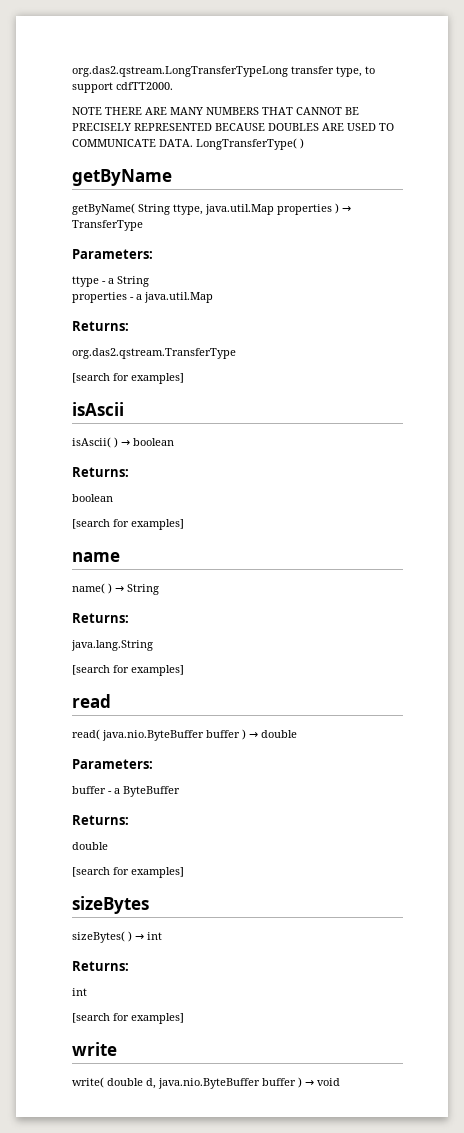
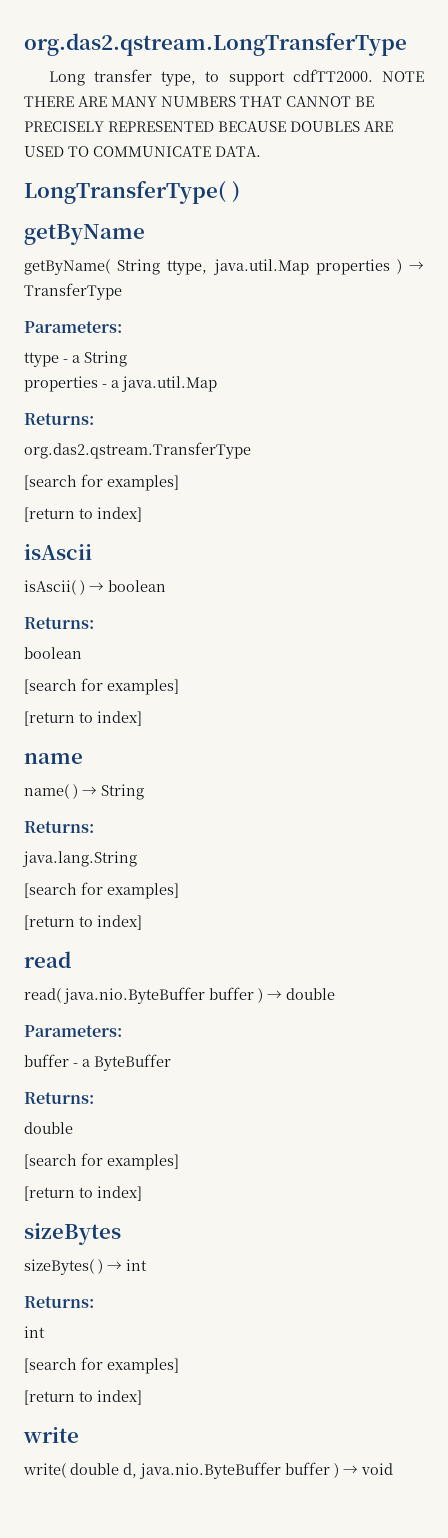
[72,66,288,77] org.das2.qstream.LongTransferTypeLong -> [24,33,407,56] [48,71,85,86] org.das2.qstream.LongTransferType // Long
(173, 86) // -> (373, 75) none
(193, 143) none -> (261, 151) //
(184, 378) none -> [24,507,142,522] // [return to index]
(184, 524) none -> [24,711,142,726] // [return to index]
(184, 670) none -> [24,915,142,930] // [return to index]
(184, 872) none -> [24,1186,142,1201] // [return to index]
(184, 1018) none -> [24,1390,142,1405] // [return to index]

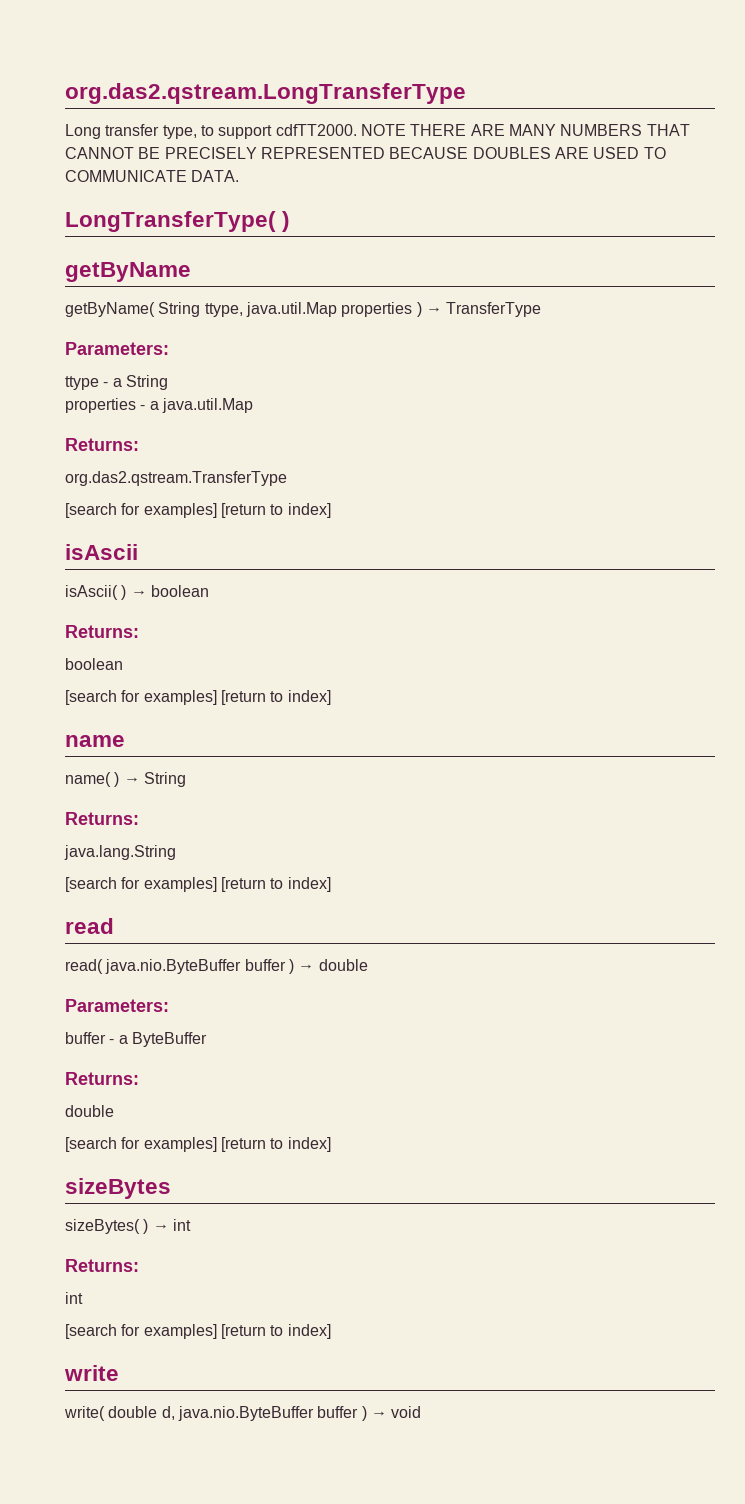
(179, 483) // -> (217, 510) none
(179, 687) // -> (217, 697) none
(179, 891) // -> (217, 884) none
(179, 1162) // -> (217, 1144) none
(179, 1366) // -> (217, 1331) none

